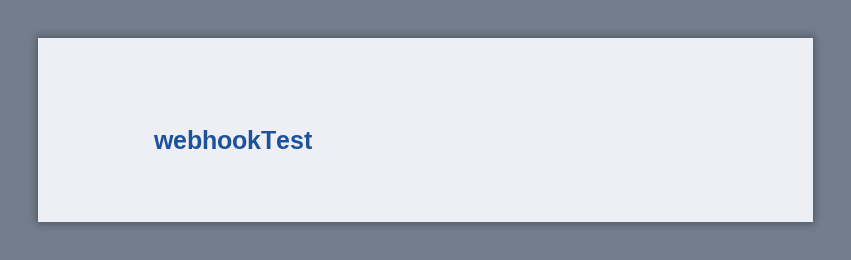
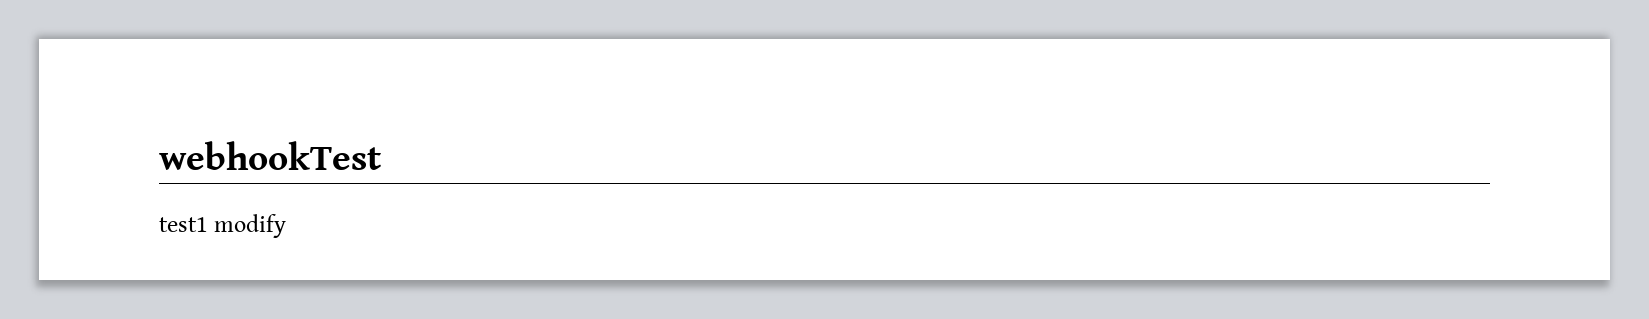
(313, 139) none -> [159,214,287,238] // test1 modify

